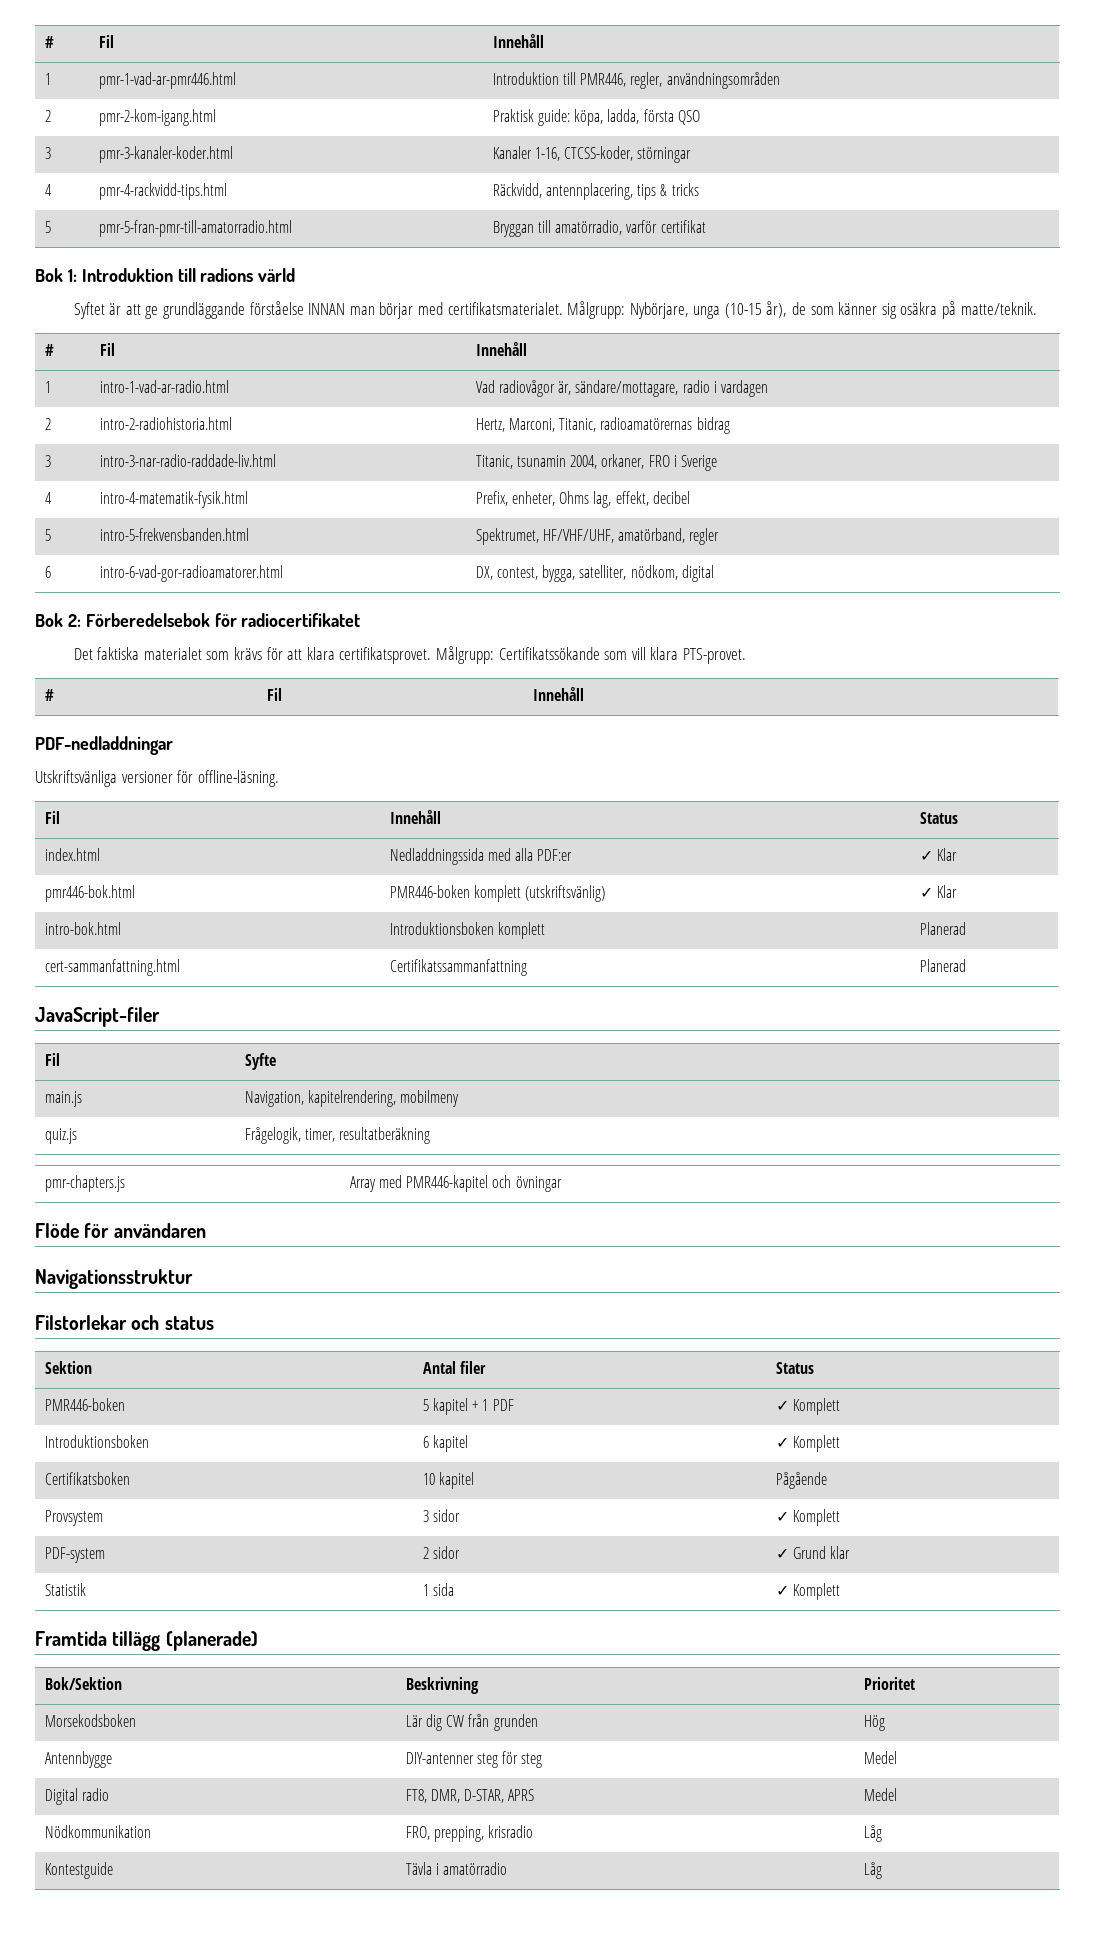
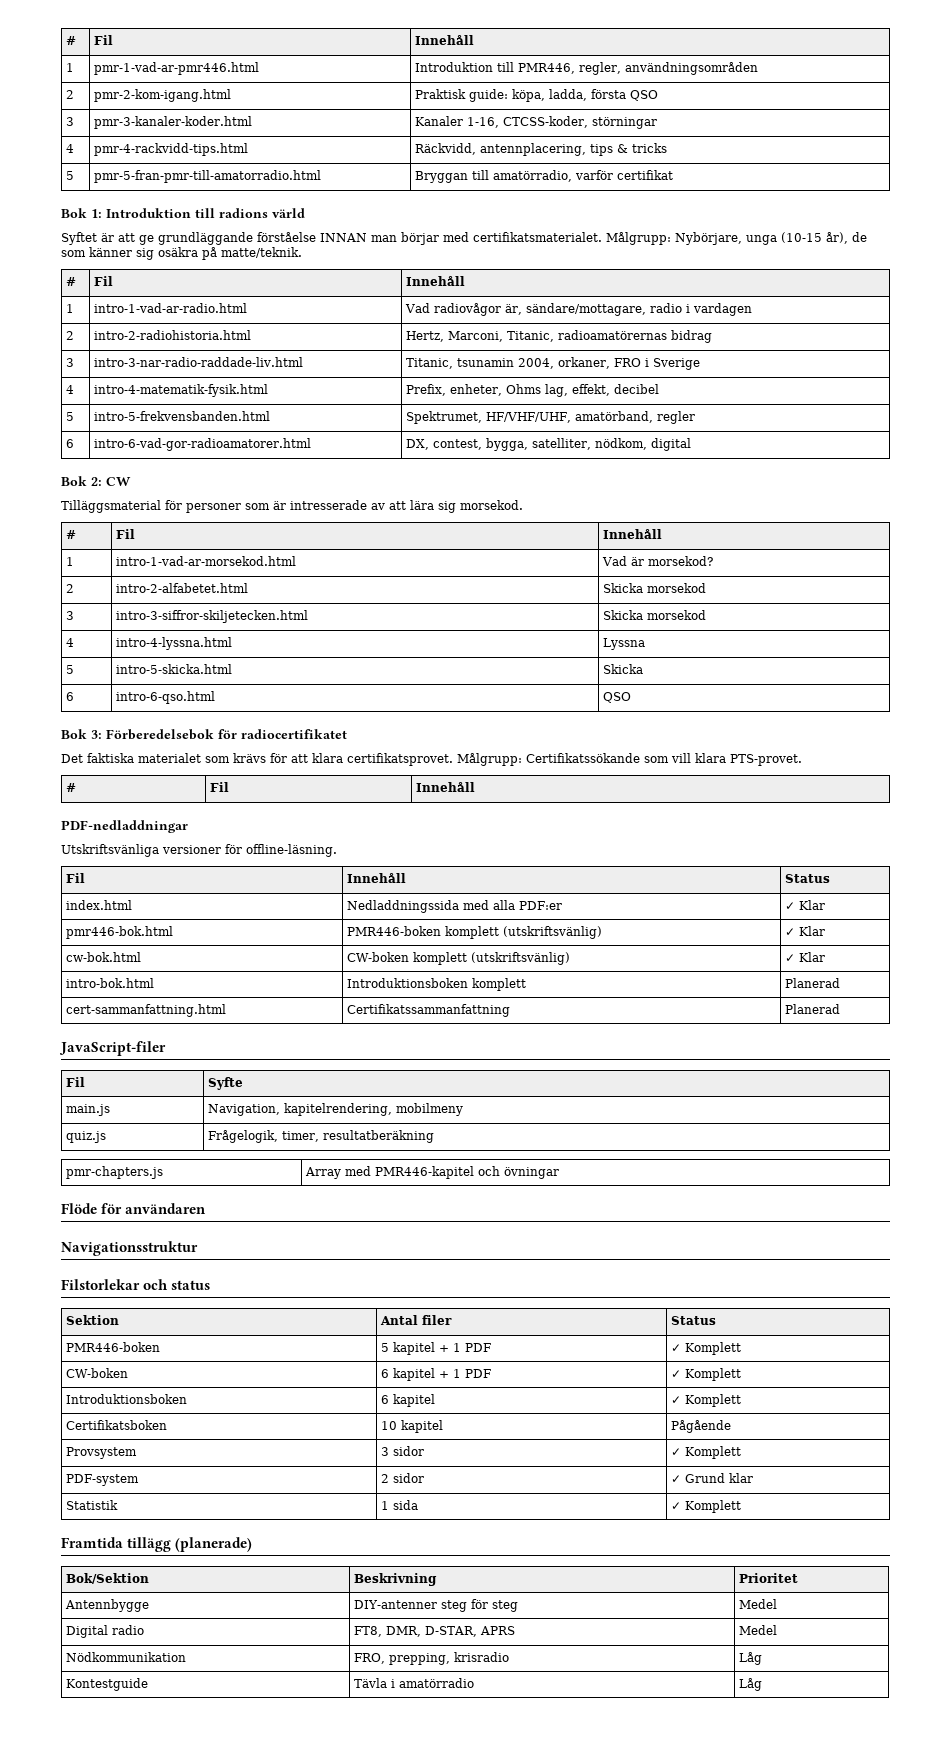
(81, 620) none -> [106,477,131,486] [61,500,523,513] [66,530,77,539] [116,529,136,539] [603,529,663,539] [66,557,75,566] [116,556,297,566] [602,556,714,566] [66,584,75,593] [116,583,249,593] [603,583,707,593] [66,611,75,620] [116,610,309,623] [603,610,707,620] [66,638,75,647] [116,637,233,650] [603,638,646,650] [66,665,75,674] [116,664,233,674] [603,664,644,674] [66,692,75,701] [116,691,216,704] [603,692,632,703] [61,729,102,739] CW // Tilläggsmaterial för personer som är intresserade av att lära sig morsekod. // # | Fil | Innehåll // 1 | intro-1-vad-ar-morsekod.html | Vad är morsekod? // 2 | intro-2-alfabetet.html | Skicka morsekod // 3 | intro-3-siffror-skiljetecken.html | Skicka morsekod // 4 | intro-4-lyssna.html | Lyssna // 5 | intro-5-skicka.html | Skicka // 6 | intro-6-qso.html | QSO // Bok 3:
(958, 891) none -> [66,952,142,962] [347,952,571,965] [785,952,826,962] // cw-bok.html | CW-boken komplett (utskriftsvänlig) | ✓ Klar
(841, 1406) none -> [66,1368,129,1378] [381,1368,492,1381] [671,1368,742,1381] // CW-boken | 6 kapitel + 1 PDF | ✓ Komplett
[44,1714,136,1727] [405,1714,538,1731] [863,1715,885,1731] // Morsekodsboken | Lär dig CW från grunden | Hög -> (799, 1578) none

